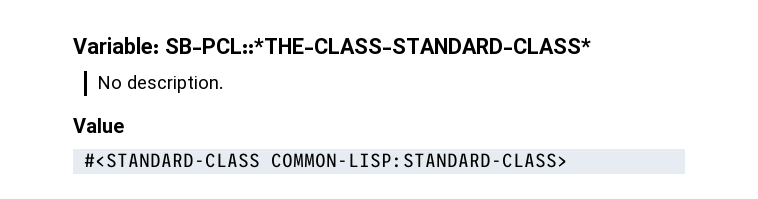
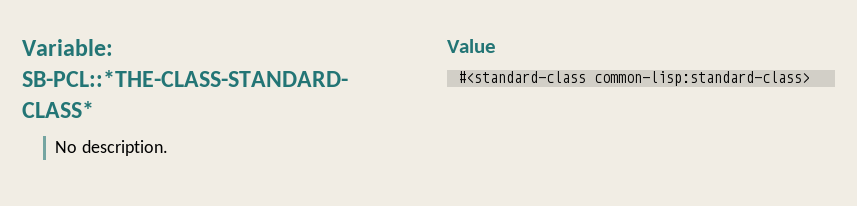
[84,153,569,168] #<STANDARD-CLASS COMMON-LISP:STANDARD-CLASS> -> [457,71,810,86] #<standard-class common-lisp:standard-class>

